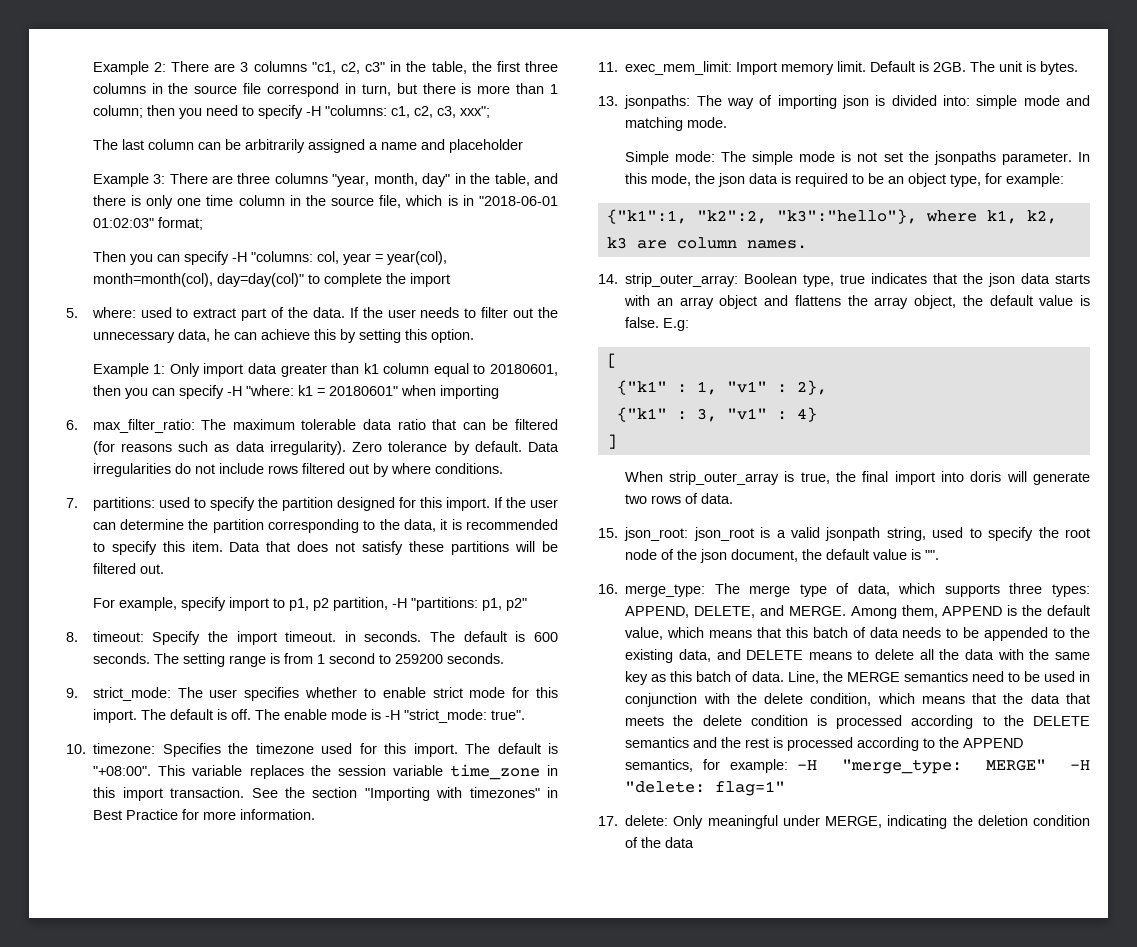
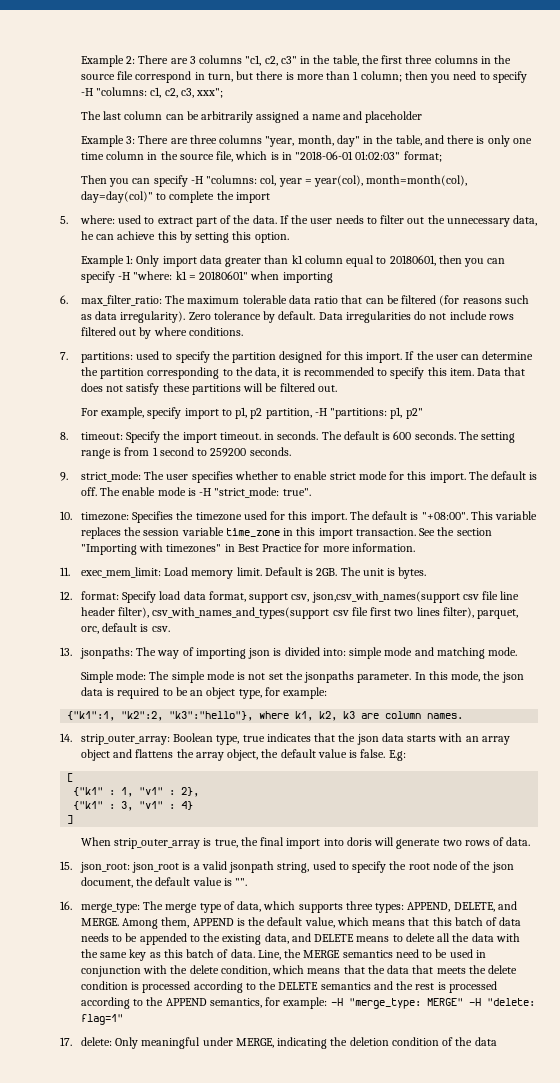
[736,62,778,75] Import -> [164,567,189,576] Load
(1079, 68) none -> [60,591,520,603] [80,607,519,619] [80,623,170,634] // 12. format: Specify load data format, support csv, json,csv_with_names(support csv file line header filter), csv_with_names_and_types(support csv file first two lines filter), parquet, orc, default is csv.

